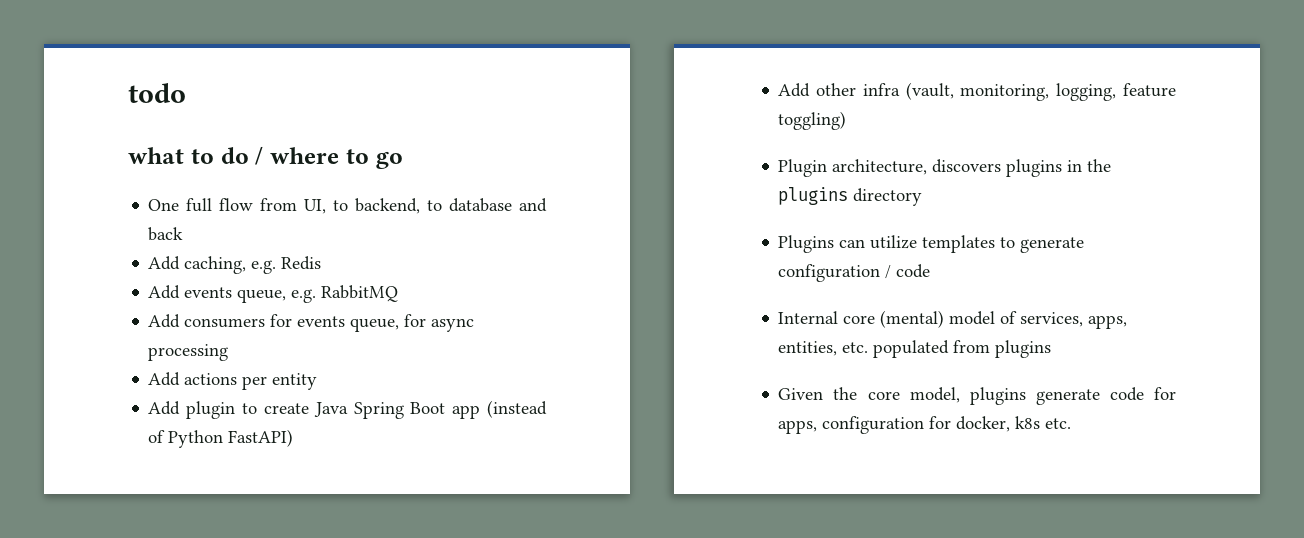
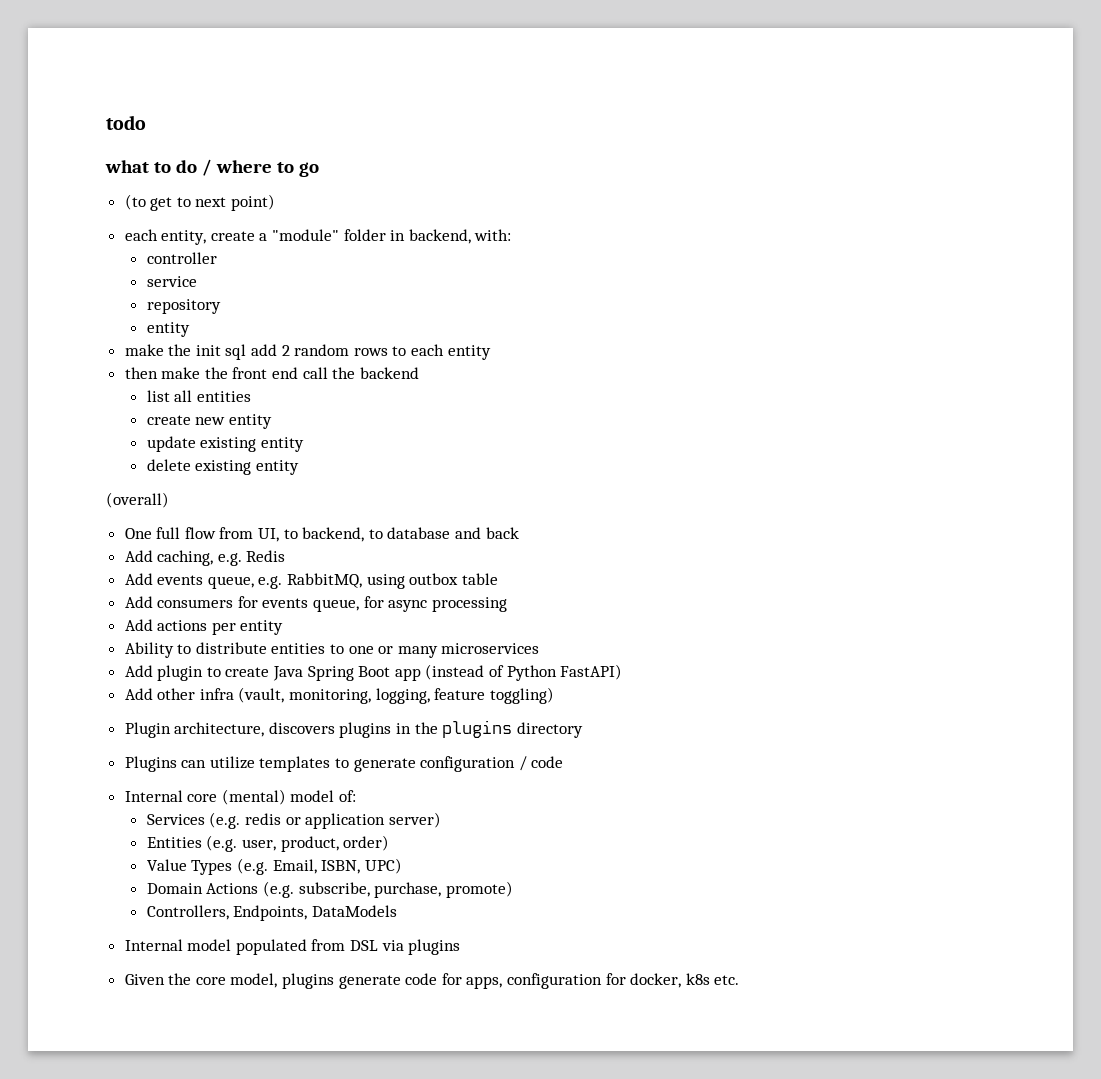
(403, 160) none -> [124,194,276,211] [124,229,512,245] [146,252,217,264] [146,276,197,287] [146,299,221,314] [146,322,190,337] [124,344,491,360] [124,367,419,379] [146,390,251,402] [146,414,272,429] [146,436,304,452] [146,459,299,475] [106,492,169,508] // (to get to next point) // each entity, create a "module" folder in backend, with: // controller // service // repository // entity // make the init sql add 2 random rows to each entity // then make the front end call the backend // list all entities // create new entity // update existing entity // delete existing entity // (overall)
[321,285,399,302] RabbitMQ -> [287,573,498,589] RabbitMQ, using outbox table
(318, 381) none -> [124,642,540,658] // Ability to distribute entities to one or many microservices
[1000,311,1128,329] [778,340,991,358] of services, apps, entities, etc. populated from -> [339,790,357,802] [146,812,441,829] [146,835,390,852] [146,858,402,875] [146,881,513,898] [146,905,397,921] [124,939,404,955] of: // Services (e.g. redis or application server) // Entities (e.g. user, product, order) // Value Types (e.g. Email, ISBN, UPC) // Domain Actions (e.g. subscribe, purchase, promote) // Controllers, Endpoints, DataModels // Internal model populated from DSL via

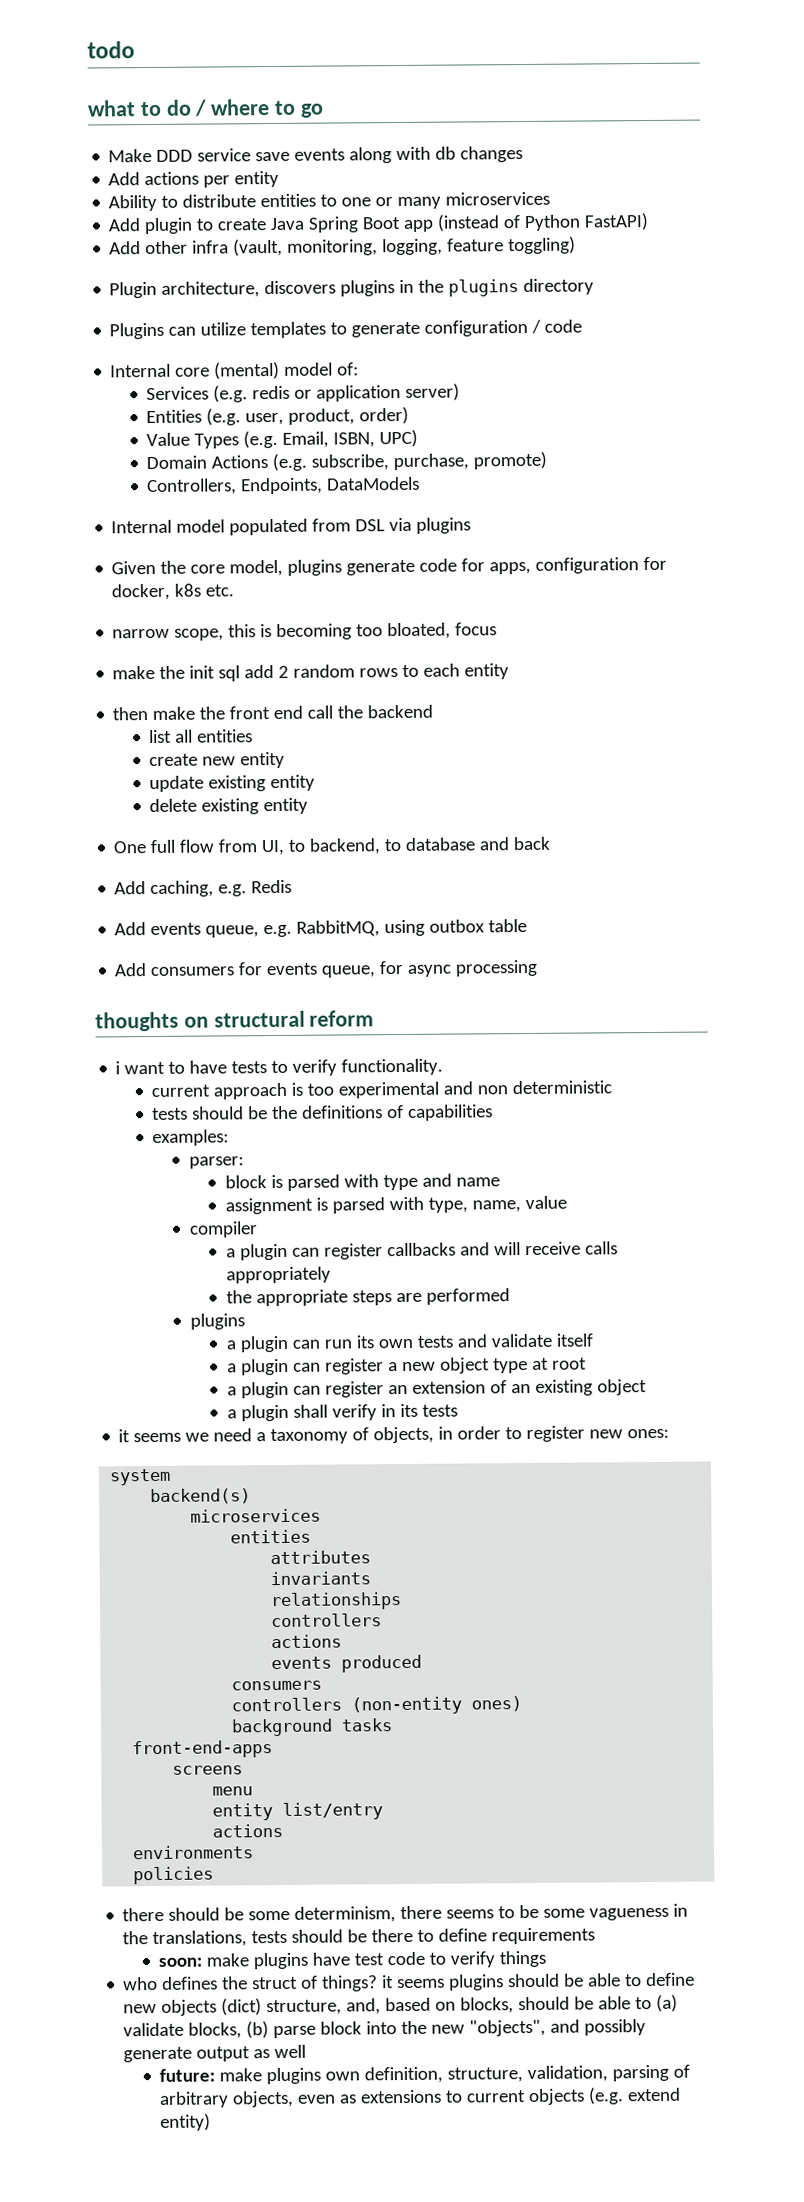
[124,194,276,211] [124,229,512,245] [146,252,217,264] [146,276,197,287] [146,299,221,314] [146,322,190,337] [124,344,491,360] [124,367,419,379] [146,390,251,402] [146,414,272,429] [146,436,304,452] [146,459,299,475] [106,492,169,508] [124,527,519,542] [124,550,286,566] [124,573,498,589] [124,596,507,612] (to get to next point) // each entity, create a "module" folder in backend, with: // controller // service // repository // entity // make the init sql add 2 random rows to each entity // then make the front end call the backend // list all entities // create new entity // update existing entity // delete existing entity // (overall) // One full flow from UI, to backend, to database and back // Add caching, e.g. Redis // Add events queue, e.g. RabbitMQ, using outbox table // Add consumers for events queue, for async processing -> [108,145,524,164] Make DDD service save events along with db changes
(740, 980) none -> [112,622,498,641] [112,663,510,682] [112,704,434,721] [149,729,254,744] [149,751,286,769] [149,774,316,793] [149,797,309,815] [113,836,551,856] [114,879,293,898] [114,918,528,938] [114,959,539,978] [95,1010,375,1032] [115,1058,444,1076] [151,1080,613,1100] [152,1104,494,1121] [152,1129,230,1147] [188,1156,244,1169] [224,1173,500,1191] [224,1195,567,1215] [188,1221,258,1238] [225,1241,618,1261] [225,1266,331,1284] [225,1288,510,1307] [189,1313,245,1330] [225,1333,593,1353] [226,1357,587,1376] [226,1379,647,1399] [226,1403,458,1422] [118,1425,670,1445] [109,1468,172,1486] [150,1488,252,1505] [190,1508,322,1523] [230,1529,312,1544] [270,1550,372,1565] [270,1571,372,1586] [270,1592,403,1611] [271,1613,383,1628] [271,1634,343,1649] [271,1654,423,1673] [231,1680,323,1691] [231,1696,523,1715] [231,1718,394,1737] [132,1740,274,1759] [172,1765,244,1775] [212,1786,254,1796] [212,1802,384,1821] [212,1823,284,1838] [132,1845,255,1860] [133,1866,215,1885] [122,1903,689,1923] [122,1927,596,1948] [158,1950,547,1970] [123,1972,696,1992] [123,1994,679,2016] [123,2019,647,2039] [123,2044,307,2063] [159,2064,691,2085] [159,2087,682,2108] [160,2113,212,2131] // narrow scope, this is becoming too bloated, focus // make the init sql add 2 random rows to each entity // then make the front end call the backend // list all entities // create new entity // update existing entity // delete existing entity // One full flow from UI, to backend, to database and back // Add caching, e.g. Redis // Add events queue, e.g. RabbitMQ, using outbox table // Add consumers for events queue, for async processing // thoughts on structural reform // i want to have tests to verify functionality. // current approach is too experimental and non deterministic // tests should be the definitions of capabilities // examples: // parser: // block is parsed with type and name // assignment is parsed with type, name, value // compiler // a plugin can register callbacks and will receive calls appropriately // the appropriate steps are performed // plugins // a plugin can run its own tests and validate itself // a plugin can register a new object type at root // a plugin can register an extension of an existing object // a plugin shall verify in its tests // it seems we need a taxonomy of objects, in order to register new ones: // system // backend(s) // microservices // entities // attributes // invariants // relationships // controllers // actions // events produced // consumers // controllers (non-entity ones) // background tasks // front-end-apps // screens // menu // entity list/entry // actions // environments // policies // there should be some determinism, there seems to be some vagueness in the translations, tests should be there to define requirements // soon: make plugins have test code to verify things // who defines the struct of things? it seems plugins should be able to define new objects (dict) structure, and, based on blocks, should be able to (a) validate blocks, (b) parse block into the new "objects", and possibly generate output as well // future: make plugins own definition, structure, validation, parsing of arbitrary objects, even as extensions to current objects (e.g. extend entity)

